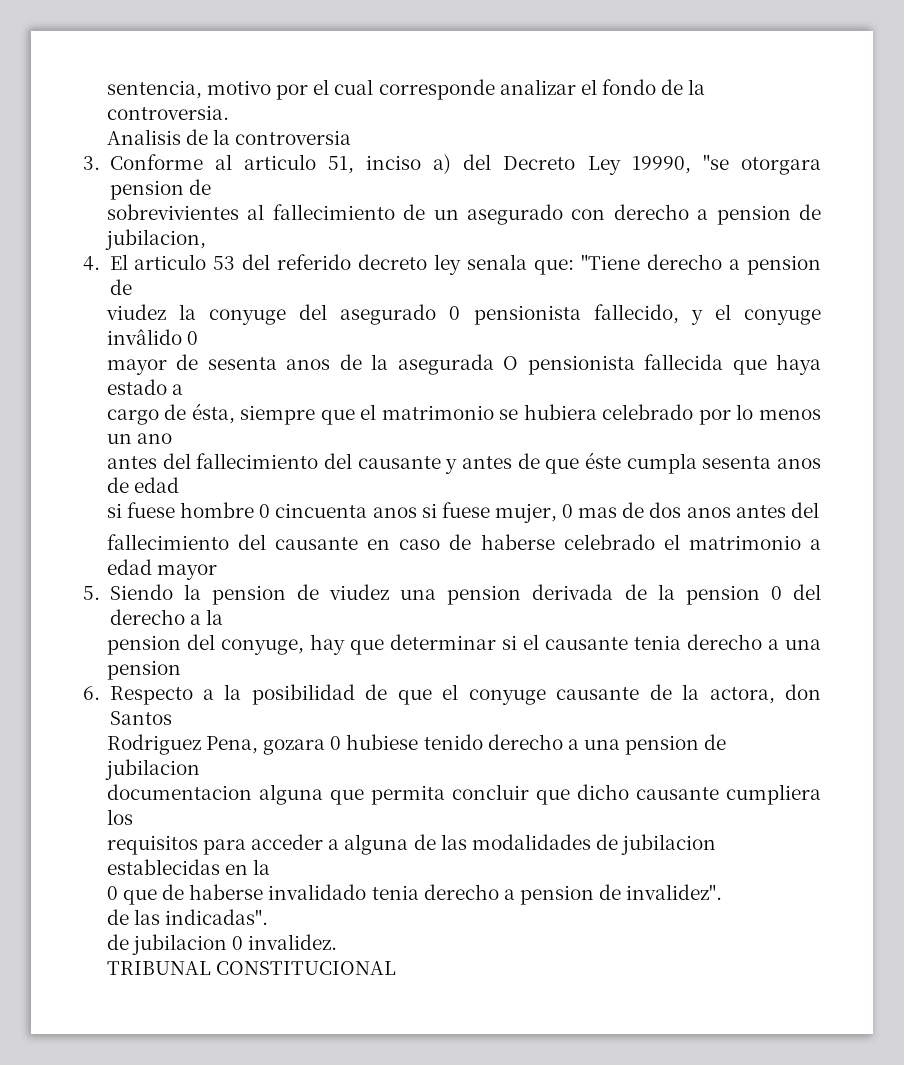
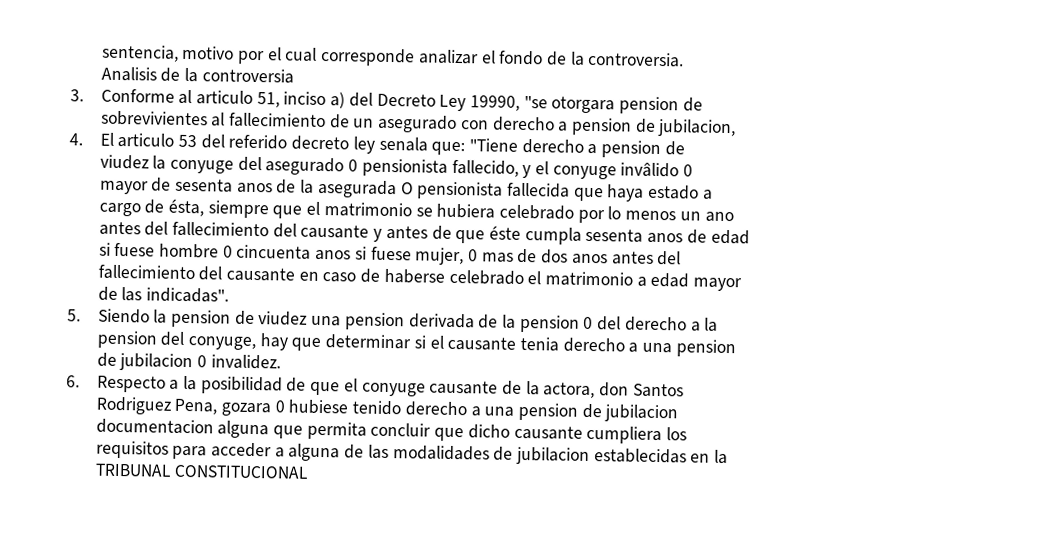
(217, 572) none -> [97,286,229,303] // de las indicadas".
(181, 670) none -> [96,352,281,372] // de jubilacion 0 invalidez.
[106,884,723,905] [106,909,269,925] [106,934,338,955] // 0 que de haberse invalidado tenia derecho a pension de invalidez". // de las indicadas". // de jubilacion 0 invalidez. -> (729, 457) none

